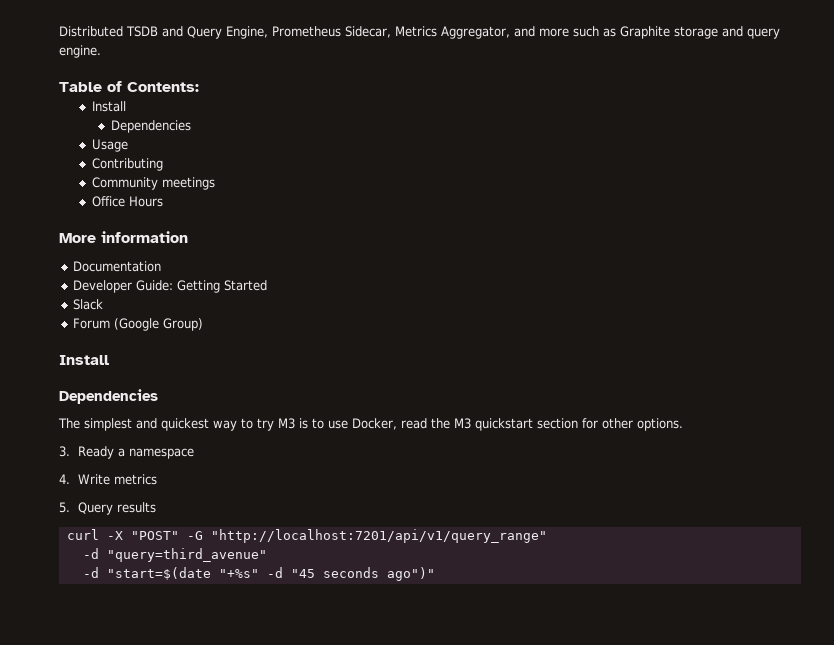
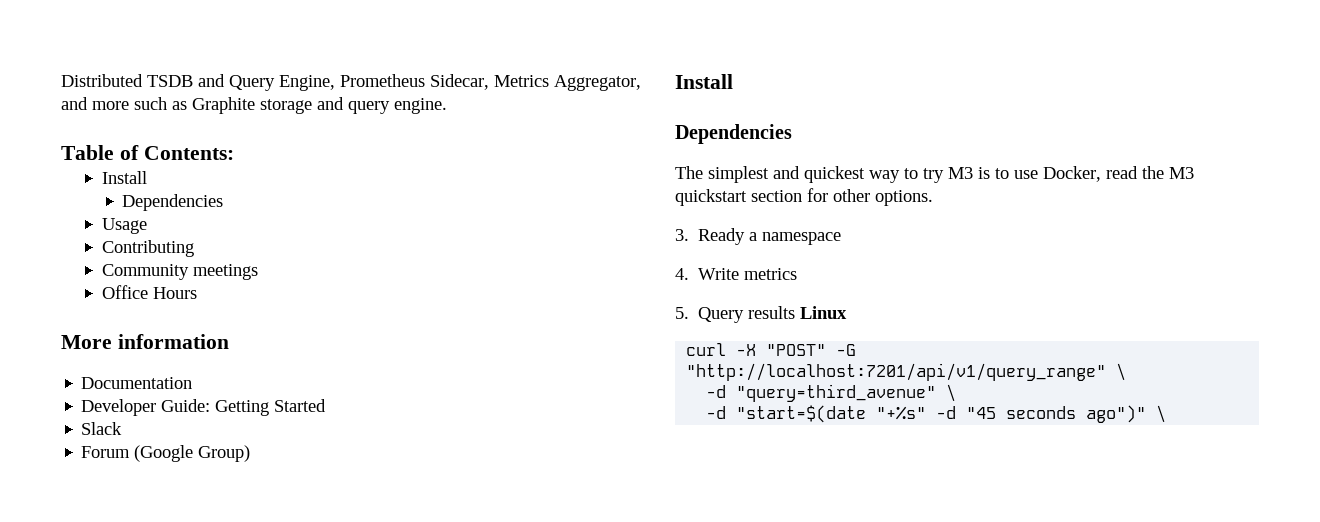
(156, 507) none -> [800,306,848,319] Linux
(547, 536) none -> [1116,363,1127,381] \
(267, 555) none -> [946,384,957,402] \
(435, 574) none -> [1156,405,1167,423] \

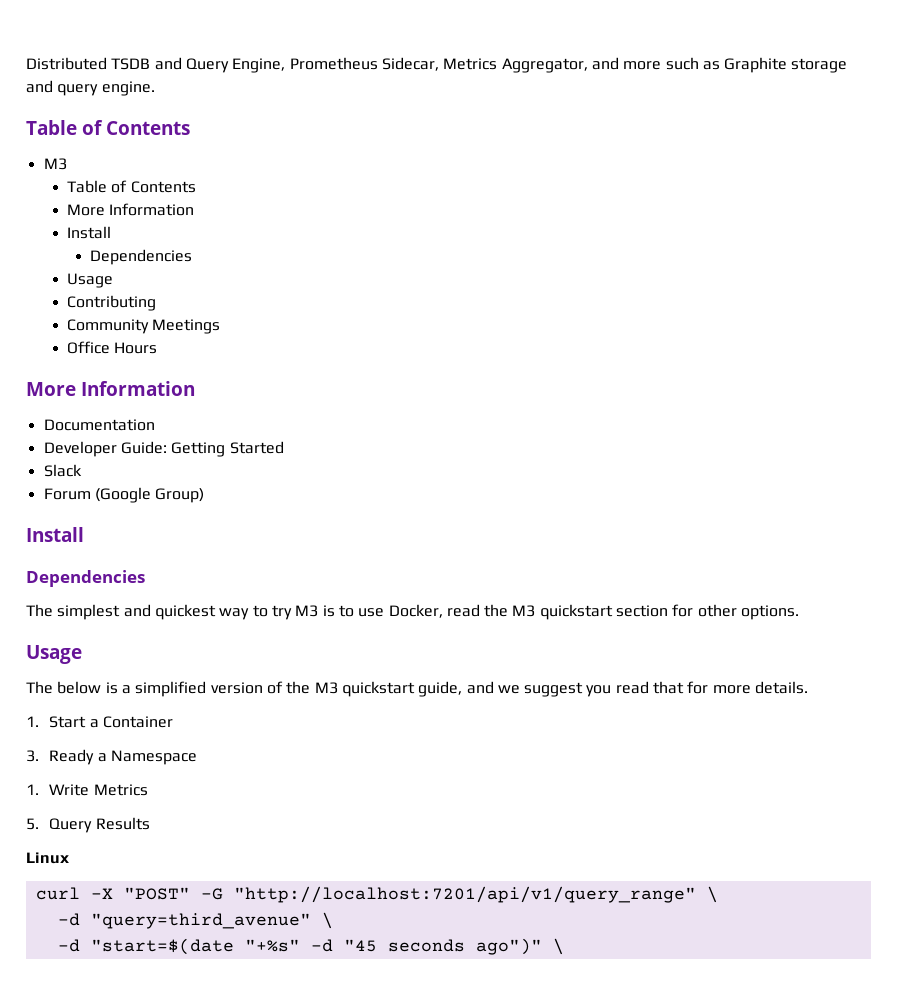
[143,146,234,160] Contents: -> [105,121,190,135] [43,158,67,170] [67,180,196,193] [67,203,195,216] Contents // M3 // Table of Contents // More Information
[192,264,258,280] meetings -> [152,319,221,334] Meetings
[117,334,229,349] information -> [81,381,195,396] Information
(933, 198) none -> [26,645,82,664] [26,681,809,697] [26,716,174,728] // Usage // The below is a simplified version of the M3 quickstart guide, and we suggest you read that for more details. // 1. Start a Container
[762,232,842,245] [675,268,798,280] namespace // 4. Write metrics -> [111,750,198,765] [26,784,148,796] Namespace // 1. Write Metrics
[748,306,796,319] results -> [95,817,150,830] Results //

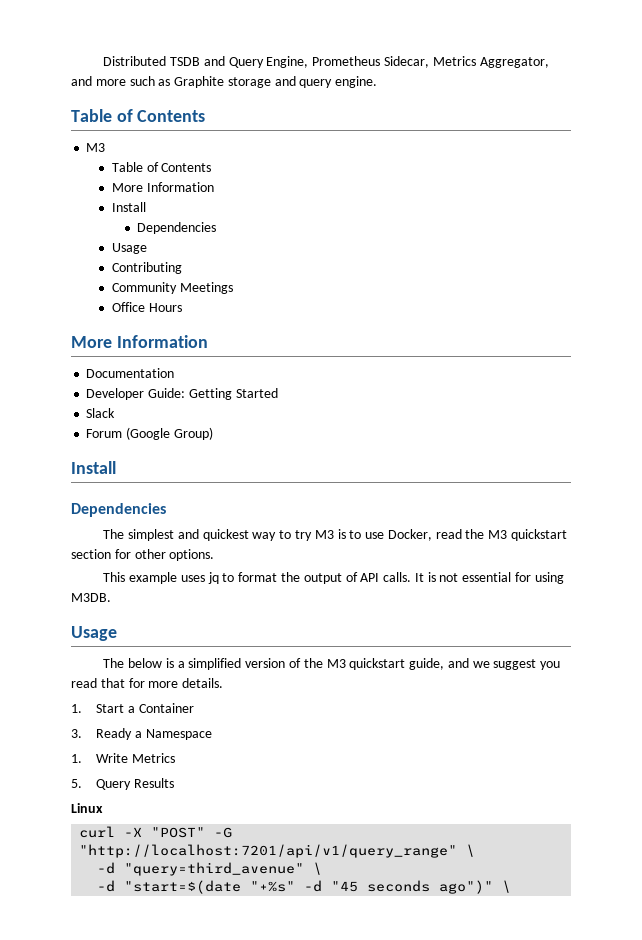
(800, 612) none -> [103,572,564,584] [71,593,111,602] // This example uses jq to format the output of API calls. It is not essential for using M3DB.

